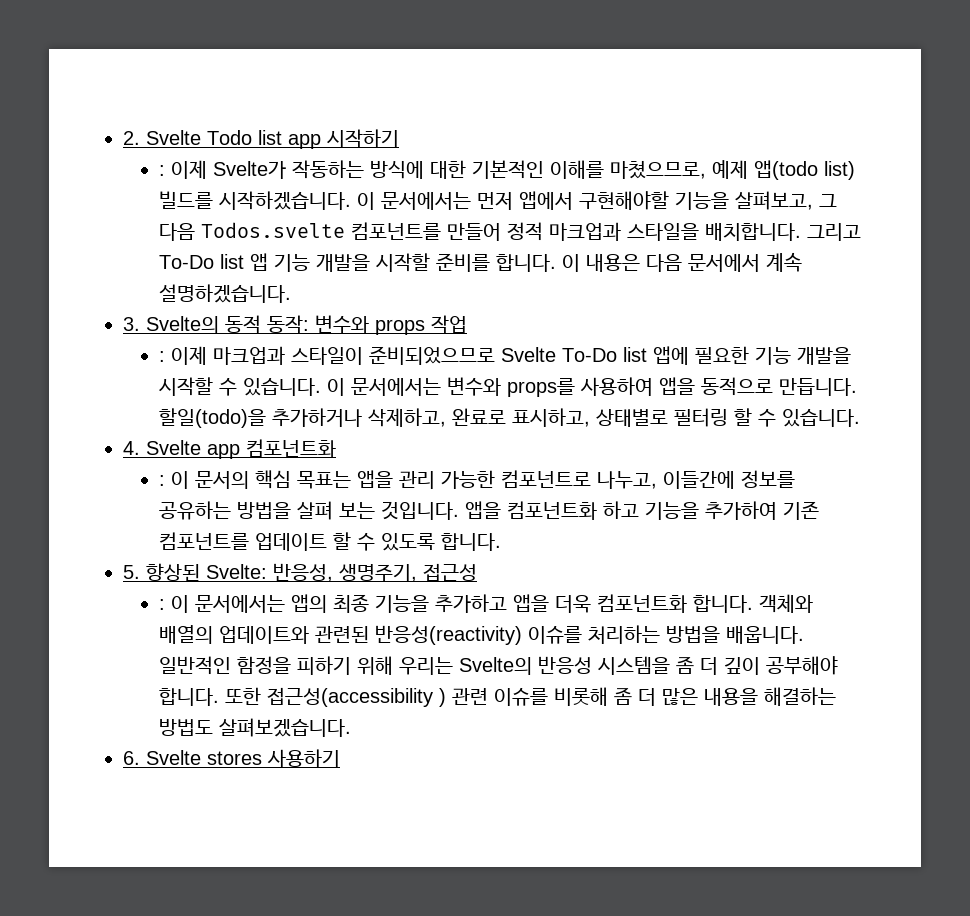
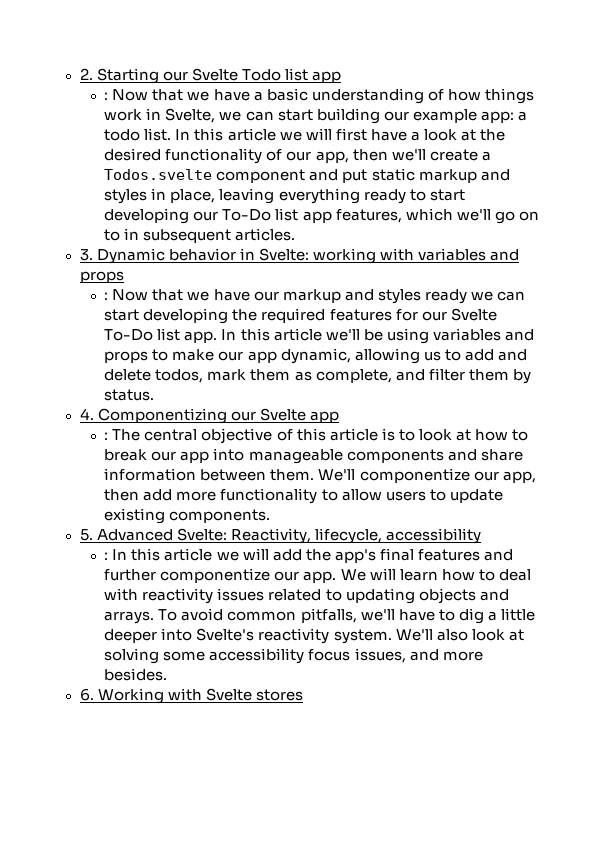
(140, 138) none -> [96,68,188,84] Starting our
[327,129,399,148] [159,160,856,180] [159,191,838,210] [159,222,862,241] [159,252,803,272] [159,284,292,303] [123,315,467,335] [159,346,852,365] [159,377,858,397] [159,408,861,428] 시작하기 // : 이제 Svelte가 작동하는 방식에 대한 기본적인 이해를 마쳤으므로, 예제 앱(todo list) 빌드를 시작하겠습니다. 이 문서에서는 먼저 앱에서 구현해야할 기능을 살펴보고, 그 다음 Todos.svelte 컴포넌트를 만들어 정적 마크업과 스타일을 배치합니다. 그리고 To-Do list 앱 기능 개발을 시작할 준비를 합니다. 이 내용은 다음 문서에서 계속 설명하겠습니다. // 3. Svelte의 동적 동작: 변수와 props 작업 // : 이제 마크업과 스타일이 준비되었으므로 Svelte To-Do list 앱에 필요한 기능 개발을 시작할 수 있습니다. 이 문서에서는 변수와 props를 사용하여 앱을 동적으로 만듭니다. 할일(todo)을 추가하거나 삭제하고, 완료로 표시하고, 상태별로 필터링 할 수 있습니다. -> [104,88,534,104] [104,108,527,124] [104,128,505,141] [104,148,491,164] [104,168,510,183] [104,188,465,204] [104,208,539,224] [104,228,296,243] [79,248,519,264] [79,271,124,283] [104,289,525,304] [104,308,497,324] [104,328,534,344] [104,348,527,364] [104,368,531,384] [104,389,155,401] // : Now that we have a basic understanding of how things work in Svelte, we can start building our example app: a todo list. In this article we will first have a look at the desired functionality of our app, then we'll create a Todos.svelte component and put static markup and styles in place, leaving everything ready to start developing our To-Do list app features, which we'll go on to in subsequent articles. // 3. Dynamic behavior in Svelte: working with variables and props // : Now that we have our markup and styles ready we can start developing the required features for our Svelte To-Do list app. In this article we'll be using variables and props to make our app dynamic, allowing us to add and delete todos, mark them as complete, and filter them by status.
(140, 448) none -> [97,408,256,424] Componentizing our
[246,439,336,458] [159,470,796,489] [159,501,820,520] [159,532,502,551] [123,563,477,582] [159,594,814,613] [159,625,805,645] [159,656,839,675] [159,687,837,707] [159,718,352,737] 컴포넌트화 // : 이 문서의 핵심 목표는 앱을 관리 가능한 컴포넌트로 나누고, 이들간에 정보를 공유하는 방법을 살펴 보는 것입니다. 앱을 컴포넌트화 하고 기능을 추가하여 기존 컴포넌트를 업데이트 할 수 있도록 합니다. // 5. 향상된 Svelte: 반응성, 생명주기, 접근성 // : 이 문서에서는 앱의 최종 기능을 추가하고 앱을 더욱 컴포넌트화 합니다. 객체와 배열의 업데이트와 관련된 반응성(reactivity) 이슈를 처리하는 방법을 배웁니다. 일반적인 함정을 피하기 위해 우리는 Svelte의 반응성 시스템을 좀 더 깊이 공부해야 합니다. 또한 접근성(accessibility ) 관련 이슈를 비롯해 좀 더 많은 내용을 해결하는 방법도 살펴보겠습니다. -> [104,428,528,444] [104,448,523,464] [104,468,536,483] [104,488,503,504] [104,508,271,524] [79,528,481,544] [104,548,513,563] [104,568,531,583] [104,588,509,604] [104,608,535,624] [104,628,524,644] [104,648,483,664] [104,668,168,681] // : The central objective of this article is to look at how to break our app into manageable components and share information between them. We'll componentize our app, then add more functionality to allow users to update existing components. // 5. Advanced Svelte: Reactivity, lifecycle, accessibility // : In this article we will add the app's final features and further componentize our app. We will learn how to deal with reactivity issues related to updating objects and arrays. To avoid common pitfalls, we'll have to dig a little deeper into Svelte's reactivity system. We'll also look at solving some accessibility focus issues, and more besides.
(140, 758) none -> [97,688,202,704] Working with
[267,749,340,768] 사용하기 -> (303, 695) none

